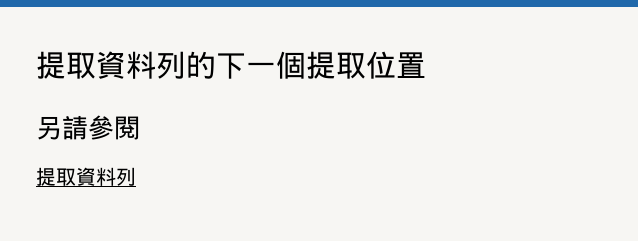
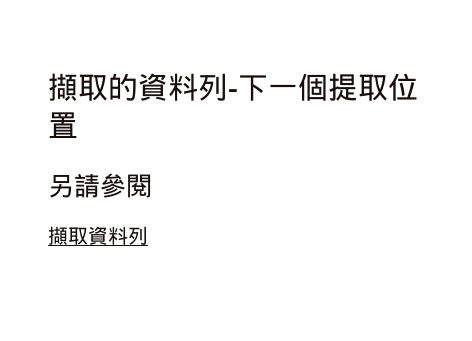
[36,51,216,79] 提取資料列的 -> [48,73,238,101] 擷取的資料列-
[36,167,56,186] 提 -> [48,226,68,245] 擷

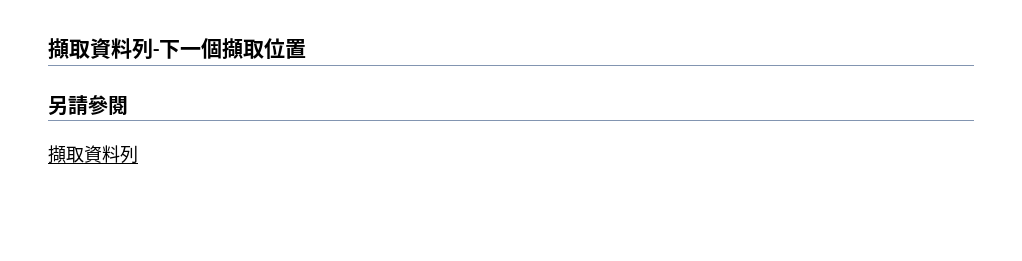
[48,73,138,101] 擷取的 -> [48,38,90,59] 擷取
[328,73,358,101] 提 -> [222,38,243,59] 擷

